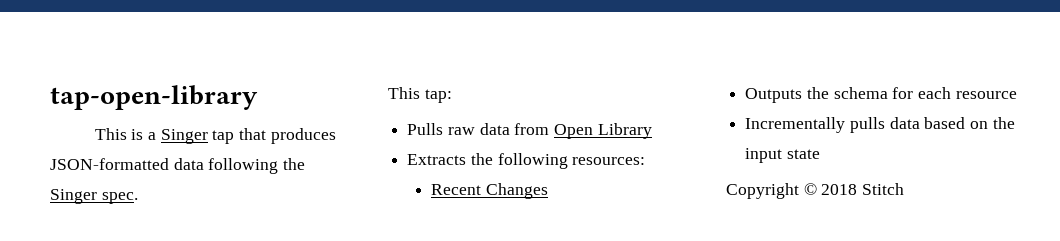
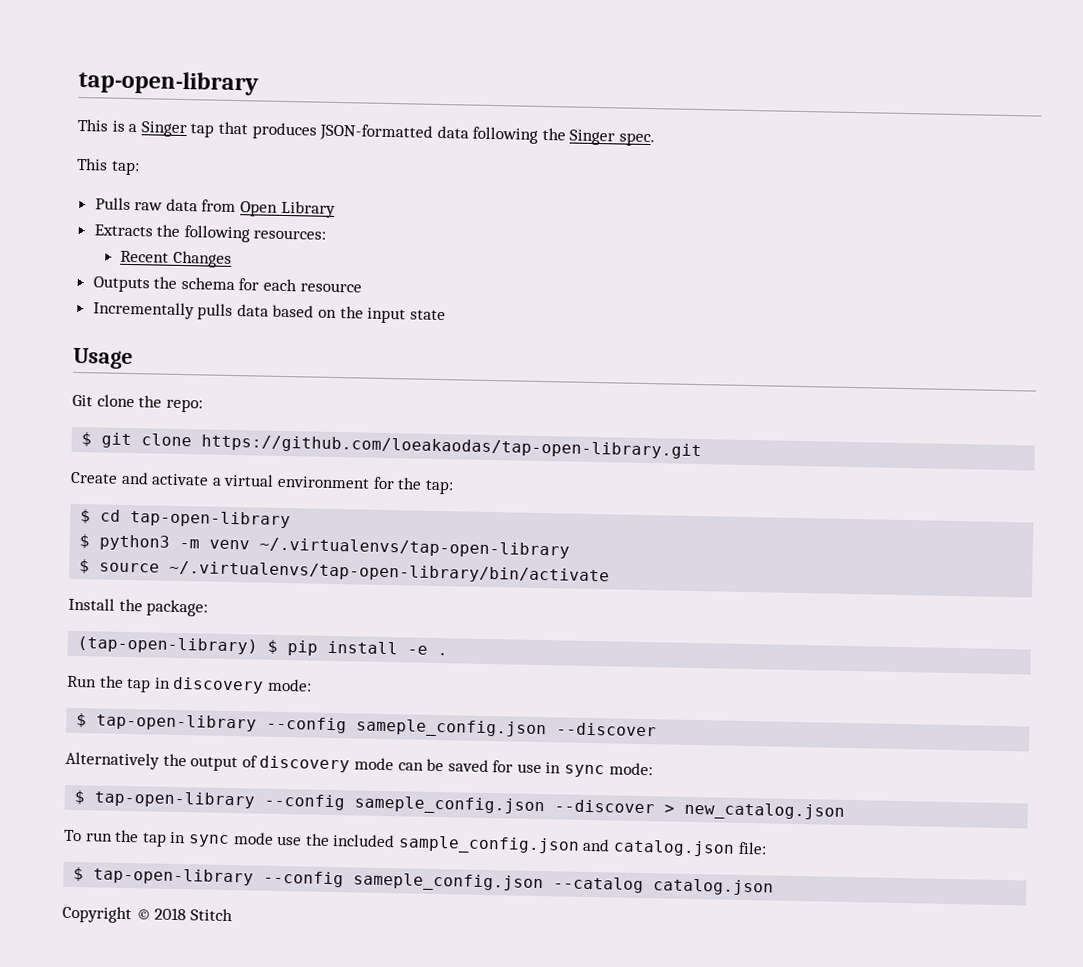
(820, 154) none -> [73,347,133,370] [72,394,203,413] [81,432,703,460] [70,471,454,495] [80,509,292,529] [79,534,571,559] [79,559,611,585] [68,597,209,617] [77,636,449,656] [66,675,312,694] [76,713,658,739] [65,751,653,778] [74,790,846,821] [63,829,767,857] [73,867,775,896] // Usage // Git clone the repo: // $ git clone https://github.com/loeakaodas/tap-open-library.git // Create and activate a virtual environment for the tap: // $ cd tap-open-library // $ python3 -m venv ~/.virtualenvs/tap-open-library // $ source ~/.virtualenvs/tap-open-library/bin/activate // Install the package: // (tap-open-library) $ pip install -e . // Run the tap in discovery mode: // $ tap-open-library --config sameple_config.json --discover // Alternatively the output of discovery mode can be saved for use in sync mode: // $ tap-open-library --config sameple_config.json --discover > new_catalog.json // To run the tap in sync mode use the included sample_config.json and catalog.json file: // $ tap-open-library --config sameple_config.json --catalog catalog.json

